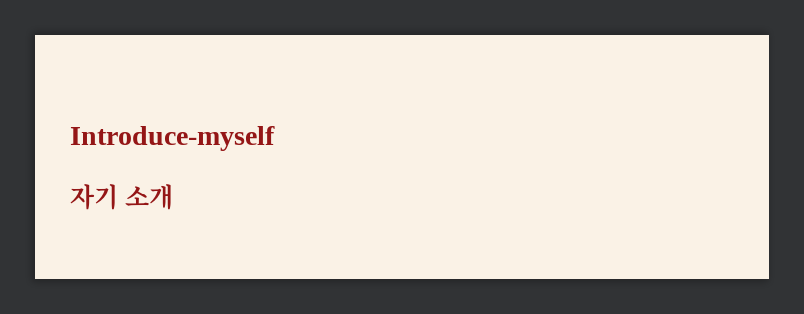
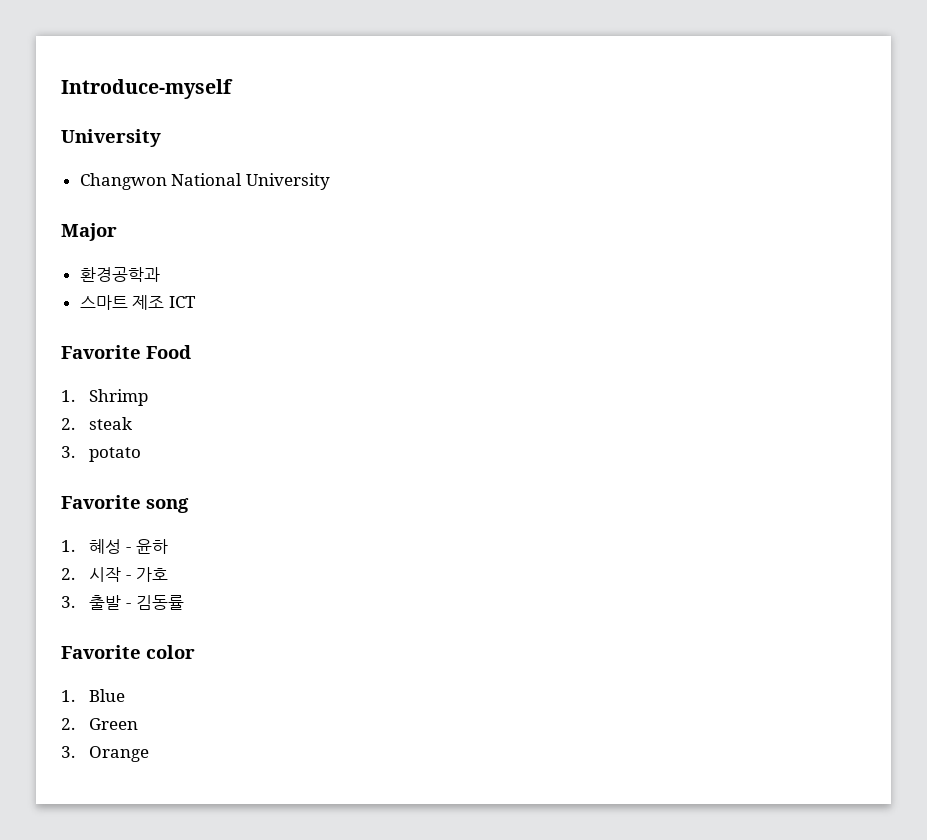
[70,184,173,210] 자기 소개 -> [61,129,161,147] [79,173,330,190] [61,223,117,241] [79,267,160,282] [79,295,196,310] [61,345,191,359] [61,389,149,406] [61,417,133,430] [61,446,142,462] [61,495,189,513] [61,539,168,554] [61,567,168,582] [61,595,184,610] [61,645,195,659] [61,689,126,702] [61,718,139,730] [61,746,150,762] University // Changwon National University // Major // 환경공학과 // 스마트 제조 ICT // Favorite Food // 1. Shrimp // 2. steak // 3. potato // Favorite song // 1. 혜성 - 윤하 // 2. 시작 - 가호 // 3. 출발 - 김동률 // Favorite color // 1. Blue // 2. Green // 3. Orange

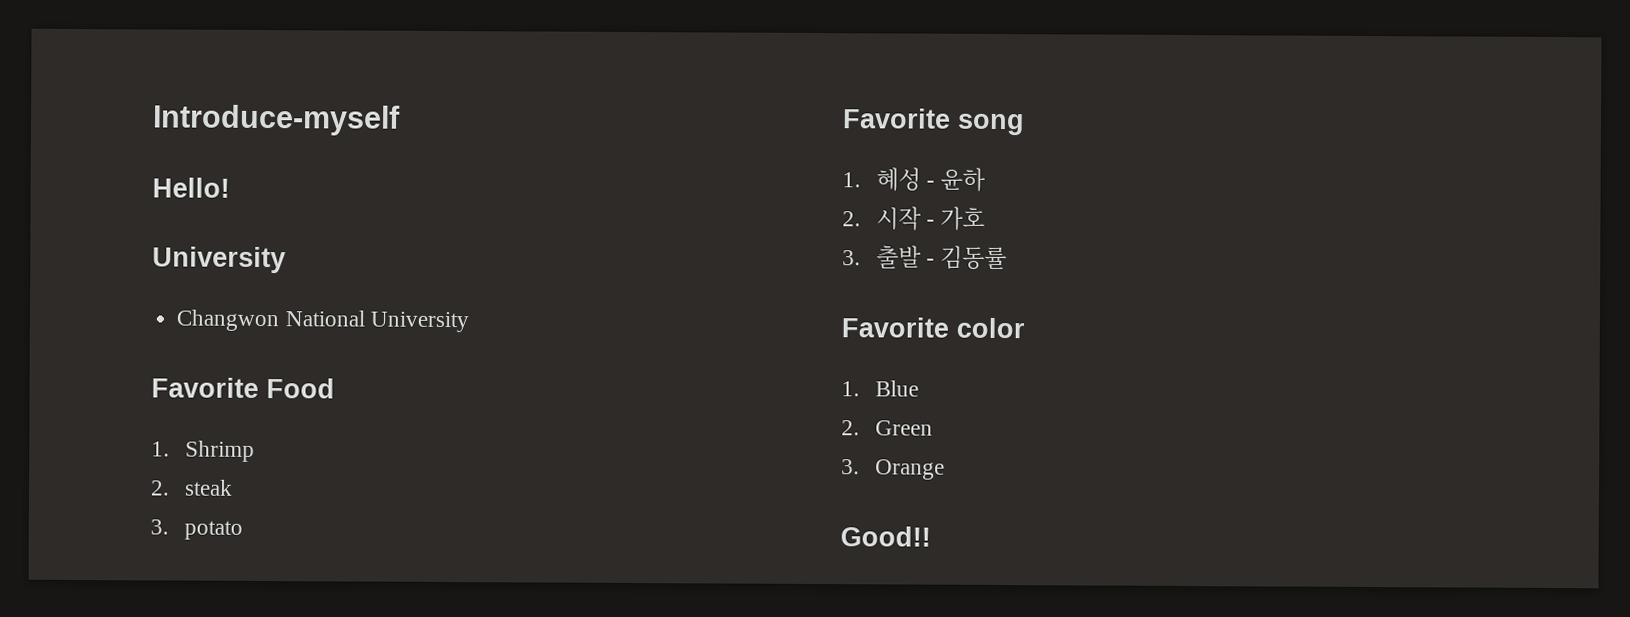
(233, 89) none -> [152,177,230,198] // Hello!
[61,223,117,241] [79,267,160,282] [79,295,196,310] // Major // 환경공학과 // 스마트 제조 ICT -> (469, 322) none
(150, 754) none -> [840,526,931,547] // Good!!

